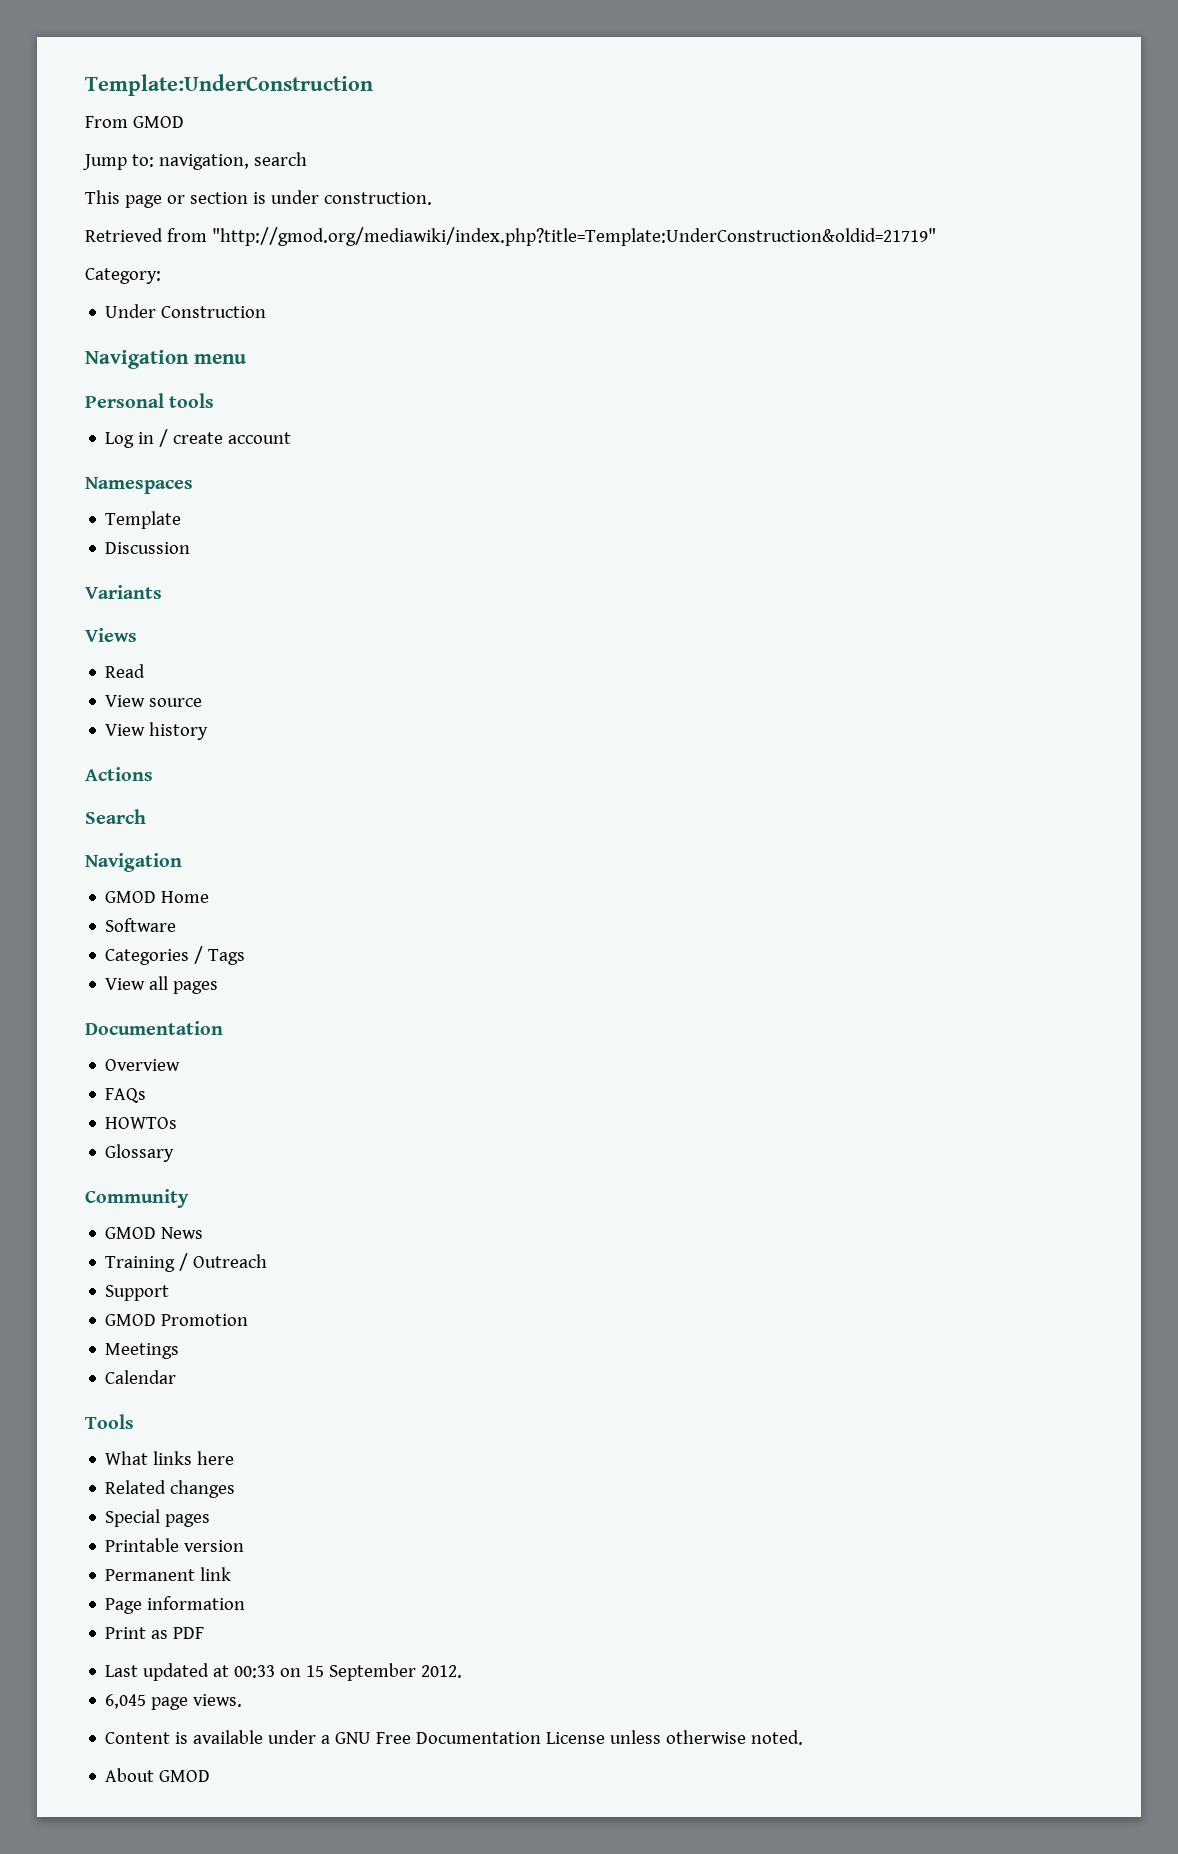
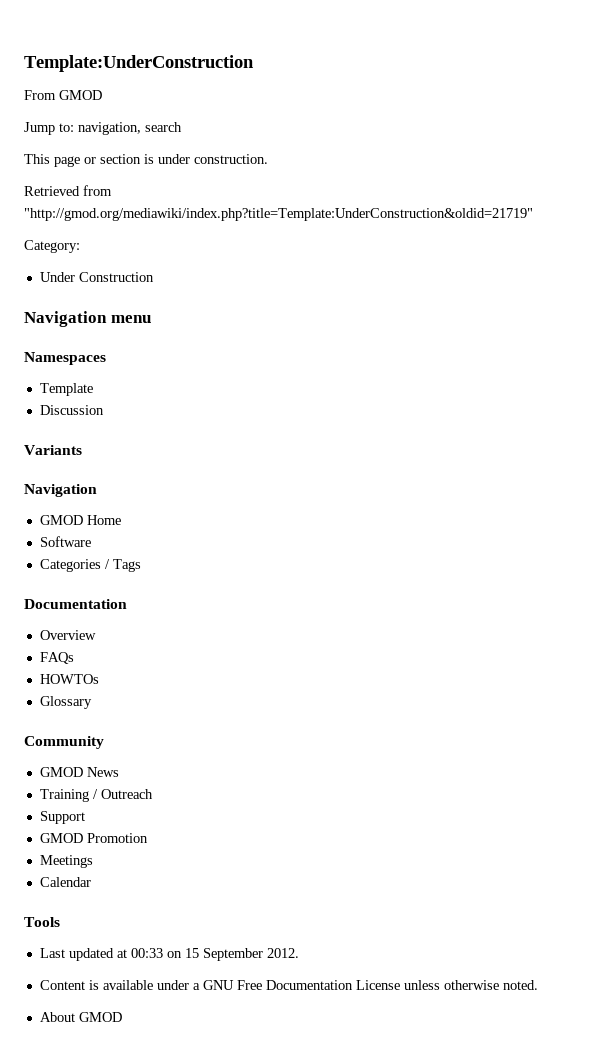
[85,393,215,408] [105,429,292,448] [85,477,193,494] [105,511,182,529] [105,542,191,554] [85,585,162,599] [85,628,137,642] [105,664,146,678] [105,695,203,707] [105,722,209,740] [85,767,153,781] [85,809,146,824] Personal tools // Log in / create account // Namespaces // Template // Discussion // Variants // Views // Read // View source // View history // Actions // Search -> [24,352,106,365] [39,383,93,396] [39,405,104,415] [24,445,82,455] Namespaces // Template // Discussion // Variants
[105,976,219,994] // View all pages -> (141, 565) none
[105,1451,235,1465] [105,1480,236,1498] [105,1509,211,1527] [105,1538,245,1552] [105,1567,232,1581] [105,1596,246,1614] [105,1627,205,1639] // What links here // Related changes // Special pages // Printable version // Permanent link // Page information // Print as PDF -> (60, 922) none
[105,1694,243,1710] // 6,045 page views. -> (299, 953) none

